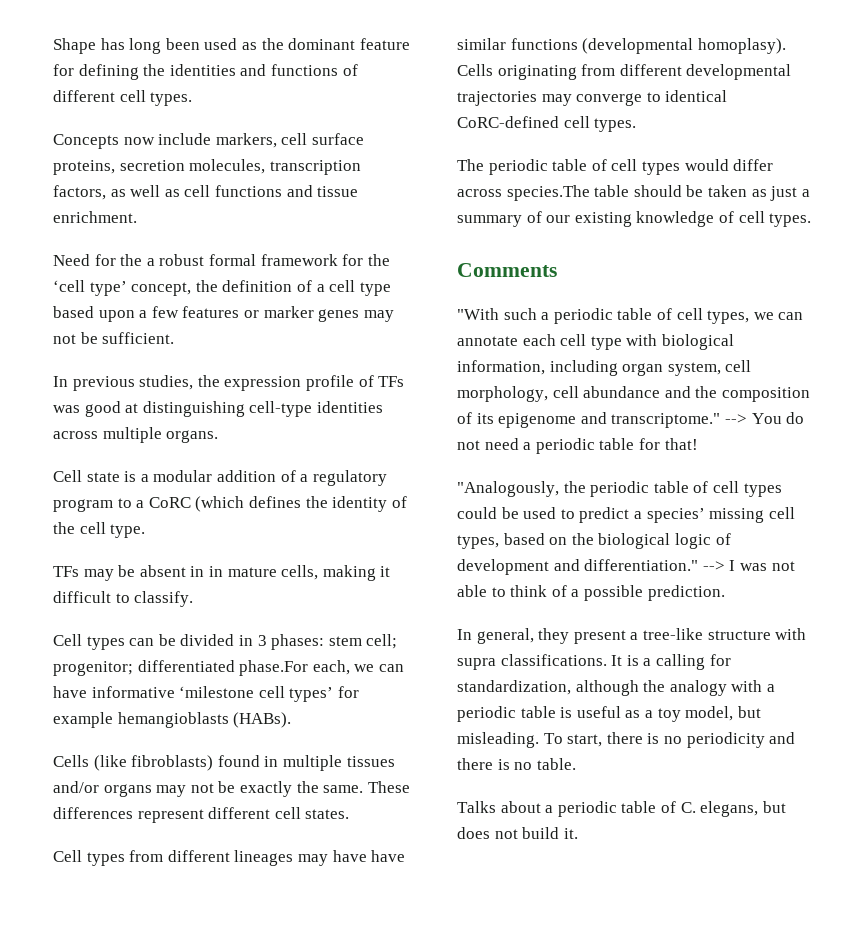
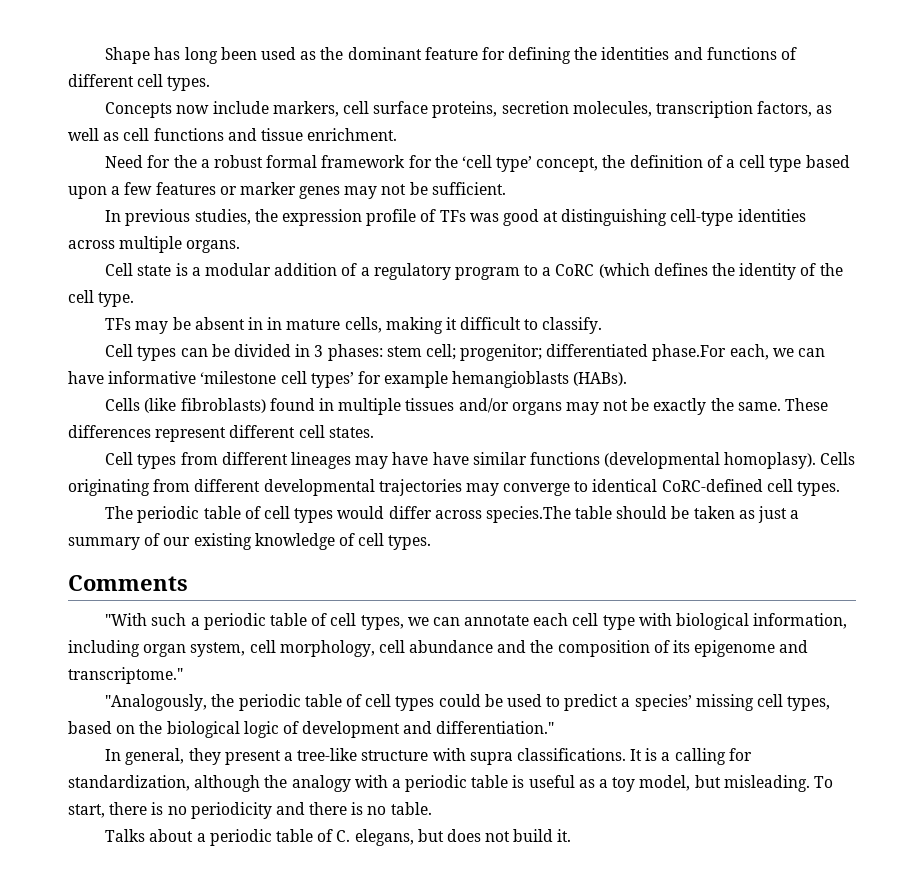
[724,412,805,424] [457,438,698,454] --> You do not need a periodic table for that! -> (183, 675) none
[702,560,795,571] [457,585,725,601] --> I was not able to think of a possible prediction. -> (555, 727) none

